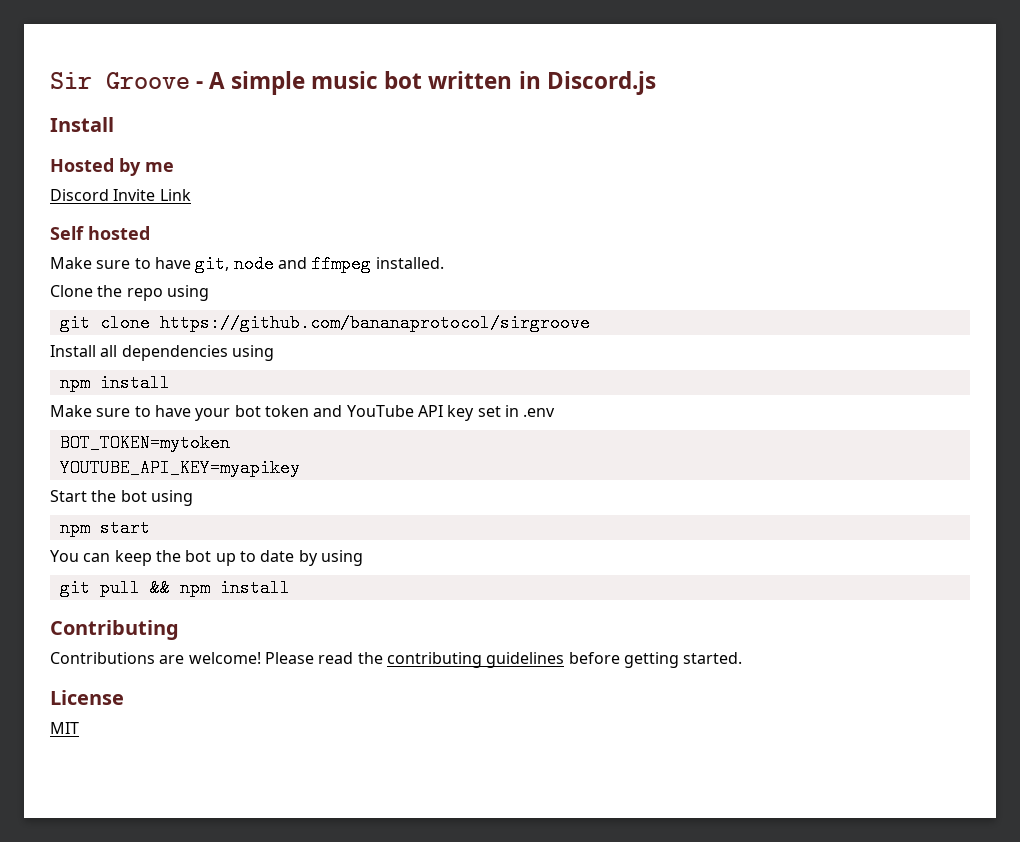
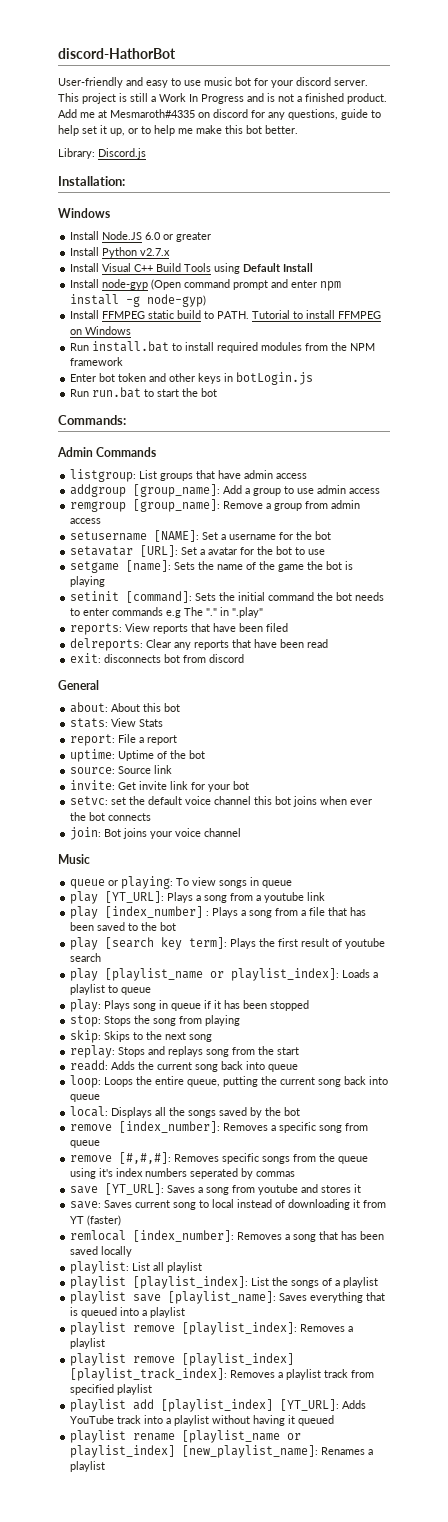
[50,71,656,95] [50,117,114,132] [50,158,174,176] [50,189,191,201] [50,226,150,240] [50,255,444,273] [50,285,209,301] [59,314,590,332] [50,345,274,361] [59,374,170,392] [50,405,556,421] [59,434,230,452] [59,459,300,477] [50,490,193,506] [59,519,150,537] [50,550,363,566] [59,579,290,597] [50,620,179,640] [50,652,743,668] [50,690,124,705] [50,722,79,734] Sir Groove - A simple music bot written in Discord.js // Install // Hosted by me // Discord Invite Link // Self hosted // Make sure to have git, node and ffmpeg installed. // Clone the repo using // git clone https://github.com/bananaprotocol/sirgroove // Install all dependencies using // npm install // Make sure to have your bot token and YouTube API key set in .env // BOT_TOKEN=mytoken // YOUTUBE_API_KEY=myapikey // Start the bot using // npm start // You can keep the bot up to date by using // git pull && npm install // Contributing // Contributions are welcome! Please read the contributing guidelines before getting started. // License // MIT -> [58,48,176,59] [58,77,368,88] [58,93,387,104] [58,109,381,120] [58,125,298,136] [58,148,146,159] [58,176,125,186] [58,208,110,218] [70,231,212,242] [70,247,171,258] [70,263,314,274] [70,279,342,291] [70,294,207,307] [70,310,382,319] [70,326,132,335] [70,341,376,353] [70,357,124,366] [70,372,314,385] [70,387,218,398] [58,415,126,425] [57,447,157,457] [70,469,308,482] [70,484,381,497] [70,499,361,512] [70,518,102,524] [70,530,332,542] [70,545,326,557] [70,560,354,573] [70,576,106,587] [70,591,385,603] [70,607,264,618] [70,623,289,635] [70,638,329,651] [70,653,245,663] [58,680,99,690] [70,702,181,713] [70,718,164,728] [70,734,178,746] [70,749,206,762] [70,765,173,774] [70,780,250,792] [70,796,373,807] [70,812,152,821] [70,827,242,840] [58,854,90,864] [70,876,293,889] [70,891,326,904] [70,906,367,919] [70,922,177,931] [70,937,386,950] [70,953,102,962] [70,968,379,981] [70,984,152,995] [70,999,310,1012] [70,1015,241,1027] [70,1030,213,1043] [70,1045,300,1058] [70,1060,299,1072] [70,1075,389,1088] [70,1094,101,1102] [70,1106,301,1118] [70,1121,369,1133] [70,1140,101,1148] [70,1152,369,1164] [70,1168,296,1179] [70,1183,362,1195] [70,1199,387,1210] [70,1215,122,1226] [70,1230,385,1242] [70,1246,133,1257] [70,1261,203,1274] [70,1276,379,1289] [70,1291,386,1304] [70,1307,186,1318] [70,1322,354,1335] [70,1338,106,1349] [70,1353,295,1366] [70,1368,375,1381] [70,1384,153,1395] [70,1399,367,1412] [70,1415,335,1426] [70,1430,302,1443] [70,1445,374,1458] [70,1461,106,1472] discord-HathorBot // User-friendly and easy to use music bot for your discord server. This project is still a Work In Progress and is not a finished product. Add me at Mesmaroth#4335 on discord for any questions, guide to help set it up, or to help me make this bot better. // Library: Discord.js // Installation: // Windows // Install Node.JS 6.0 or greater // Install Python v2.7.x // Install Visual C++ Build Tools using Default Install // Install node-gyp (Open command prompt and enter npm install -g node-gyp) // Install FFMPEG static build to PATH. Tutorial to install FFMPEG on Windows // Run install.bat to install required modules from the NPM framework // Enter bot token and other keys in botLogin.js // Run run.bat to start the bot // Commands: // Admin Commands // listgroup: List groups that have admin access // addgroup [group_name]: Add a group to use admin access // remgroup [group_name]: Remove a group from admin access // setusername [NAME]: Set a username for the bot // setavatar [URL]: Set a avatar for the bot to use // setgame [name]: Sets the name of the game the bot is playing // setinit [command]: Sets the initial command the bot needs to enter commands e.g The "." in ".play" // reports: View reports that have been filed // delreports: Clear any reports that have been read // exit: disconnects bot from discord // General // about: About this bot // stats: View Stats // report: File a report // uptime: Uptime of the bot // source: Source link // invite: Get invite link for your bot // setvc: set the default voice channel this bot joins when ever the bot connects // join: Bot joins your voice channel // Music // queue or playing: To view songs in queue // play [YT_URL]: Plays a song from a youtube link // play [index_number] : Plays a song from a file that has been saved to the bot // play [search key term]: Plays the first result of youtube search // play [playlist_name or playlist_index]: Loads a playlist to queue // play: Plays song in queue if it has been stopped // stop: Stops the song from playing // skip: Skips to the next song // replay: Stops and replays song from the start // readd: Adds the current song back into queue // loop: Loops the entire queue, putting the current song back into queue // local: Displays all the songs saved by the bot // remove [index_number]: Removes a specific song from queue // remove [#,#,#]: Removes specific songs from the queue using it's index numbers seperated by commas // save [YT_URL]: Saves a song from youtube and stores it // save: Saves current song to local instead of downloading it from YT (faster) // remlocal [index_number]: Removes a song that has been saved locally // playlist: List all playlist // playlist [playlist_index]: List the songs of a playlist // playlist save [playlist_name]: Saves everything that is queued into a playlist // playlist remove [playlist_index]: Removes a playlist // playlist remove [playlist_index] [playlist_track_index]: Removes a playlist track from specified playlist // playlist add [playlist_index] [YT_URL]: Adds YouTube track into a playlist without having it queued // playlist rename [playlist_name or playlist_index] [new_playlist_name]: Renames a playlist

